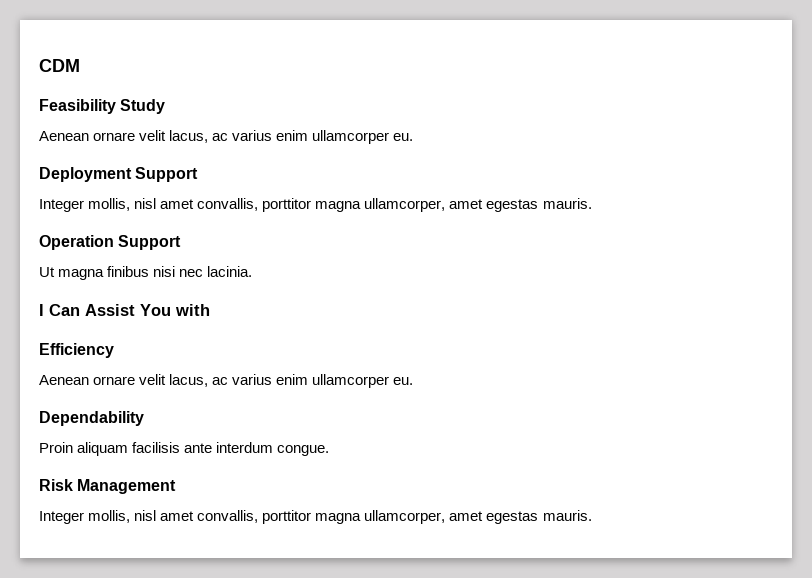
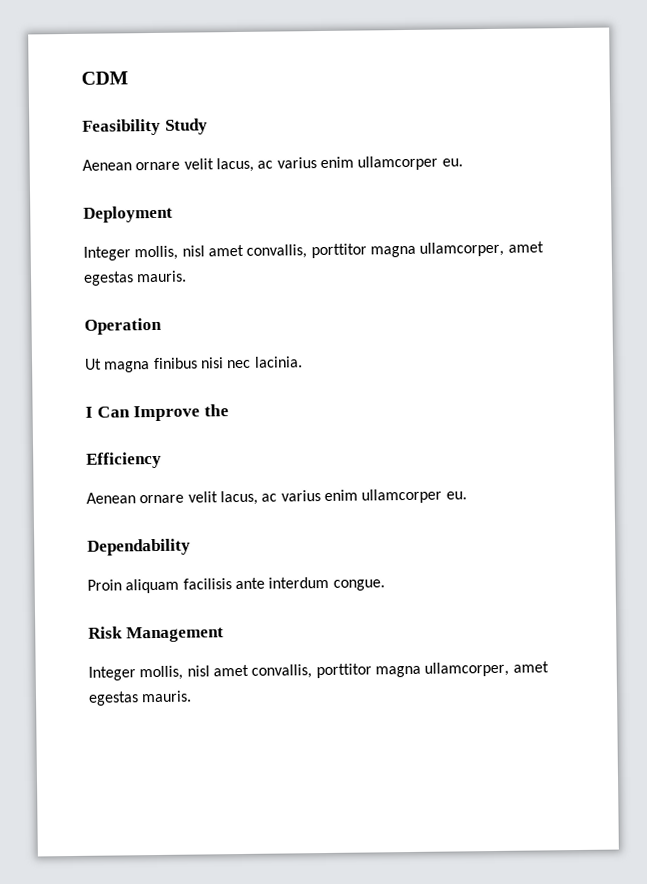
[135,167,199,182] Support -> (173, 214) none
[118,235,182,250] Support -> (162, 326) none
[85,304,210,316] Assist You with -> [133,404,230,422] Improve the

